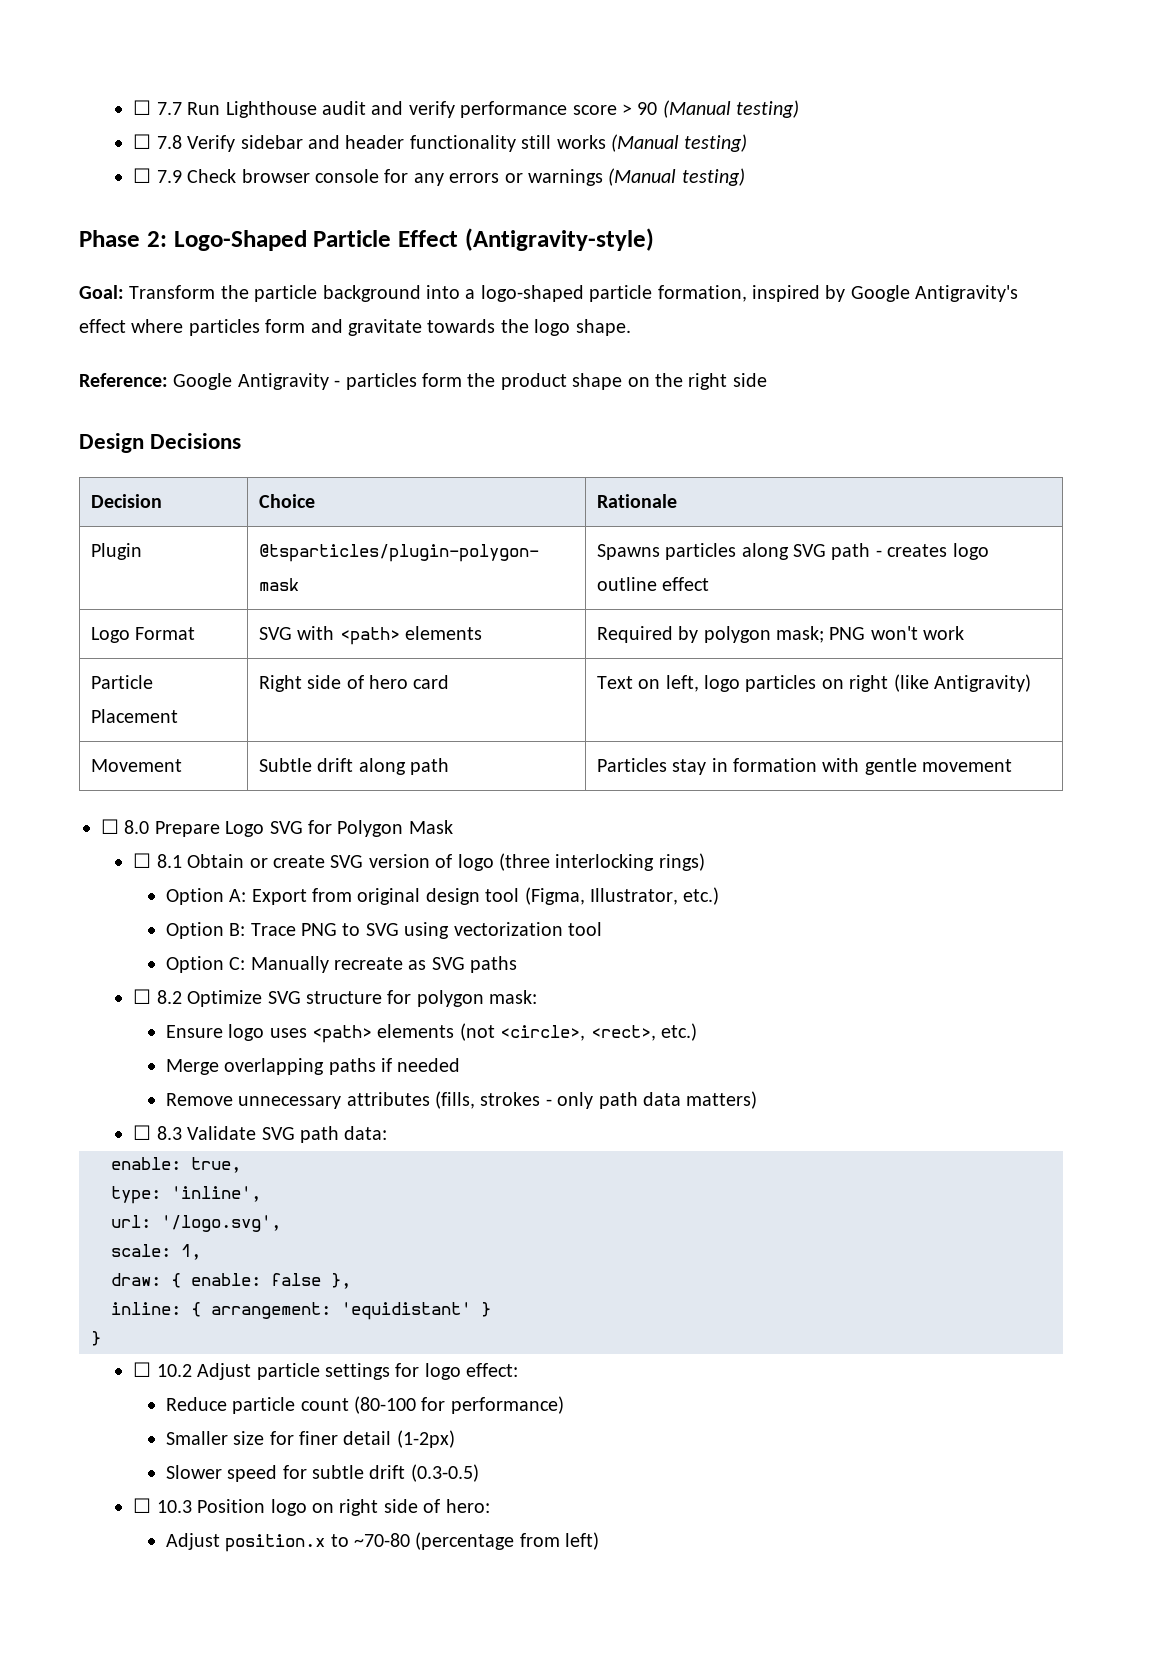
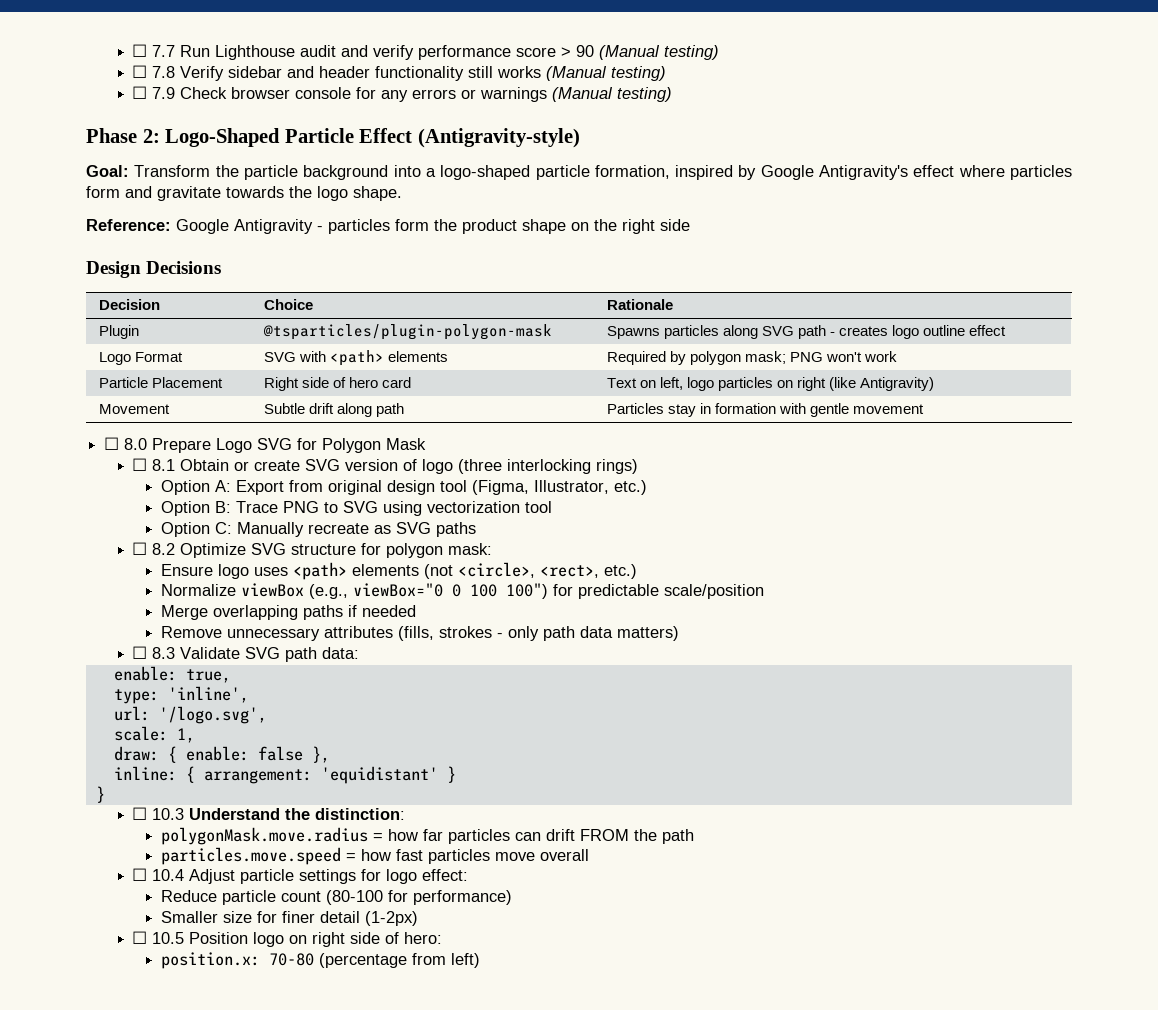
(697, 1032) none -> [160,583,764,599] // Normalize viewBox (e.g., viewBox="0 0 100 100") for predictable scale/position
[156,1364,192,1377] 10.2 -> [152,808,406,820] [160,827,694,845] [160,847,589,865] [132,868,185,881] 10.3 Understand the distinction: // polygonMask.move.radius = how far particles can drift FROM the path // particles.move.speed = how fast particles move overall // ☐ 10.4
[165,1464,479,1482] [133,1498,192,1513] // Slower speed for subtle drift (0.3-0.5) // ☐ 10.3 -> [132,931,185,944] // ☐ 10.5
[165,1533,410,1552] Adjust position.x to ~70-80 -> [160,952,314,969] position.x: 70-80

